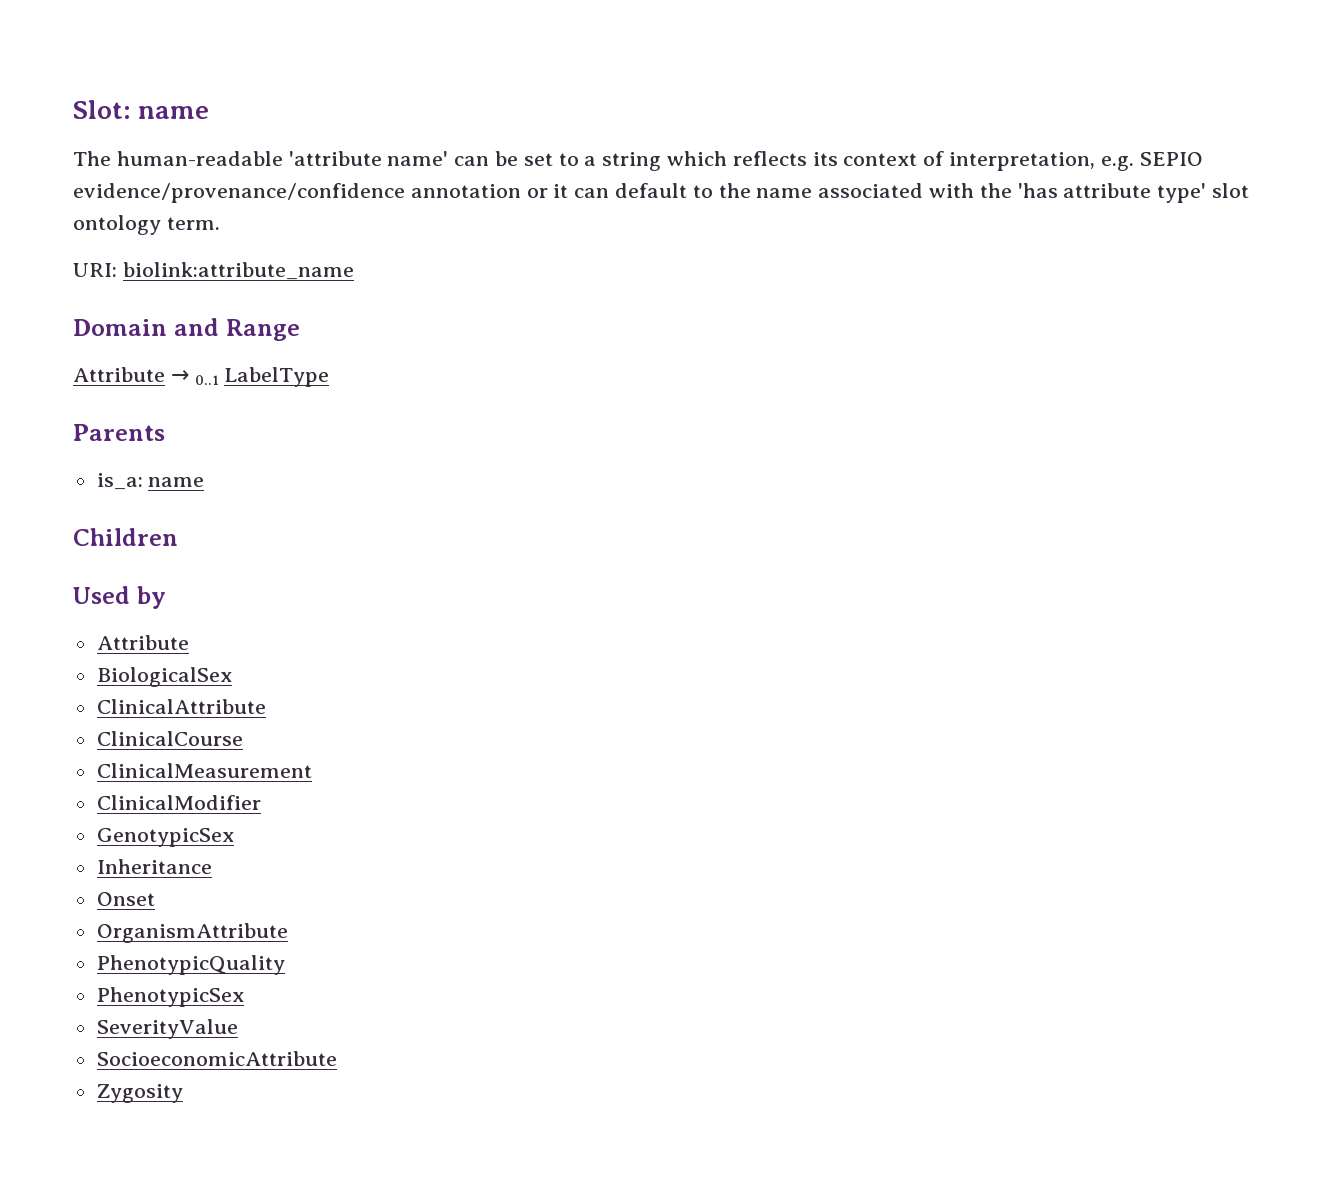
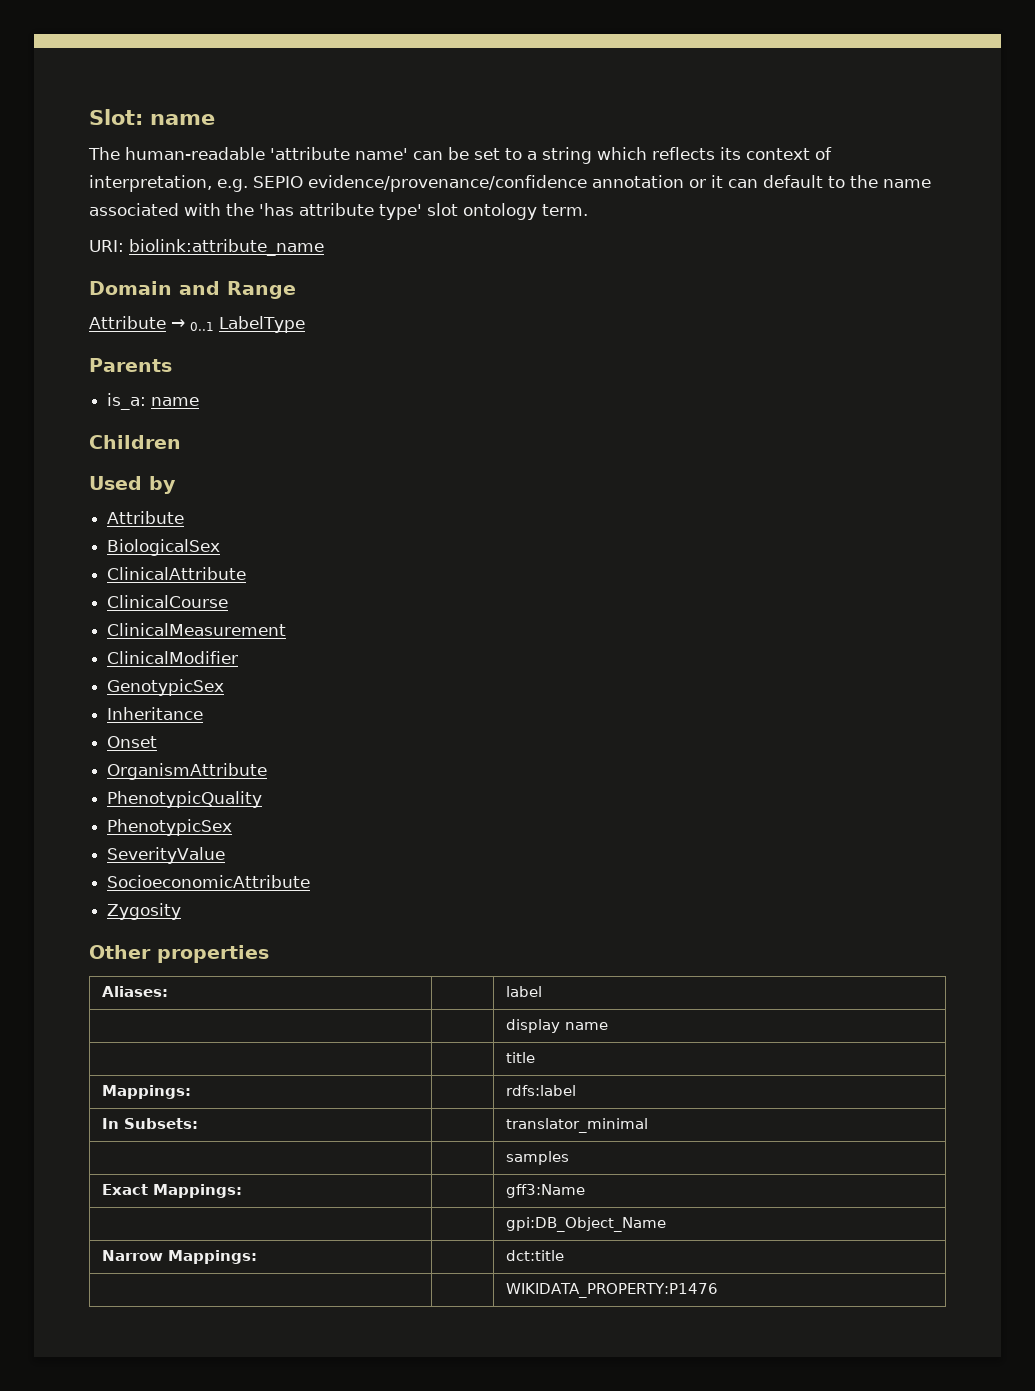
(183, 1093) none -> [89,945,269,963] [101,986,168,997] [505,986,542,997] [505,1019,608,1033] [505,1052,535,1063] [101,1085,191,1099] [505,1085,576,1096] [101,1118,198,1129] [505,1118,648,1133] [505,1151,569,1165] [101,1184,242,1198] [505,1184,585,1198] [505,1217,666,1232] [101,1250,257,1264] [505,1250,564,1261] [505,1283,719,1298] // Other properties // Aliases: | | label // | | display name // | | title // Mappings: | | rdfs:label // In Subsets: | | translator_minimal // | | samples // Exact Mappings: | | gff3:Name // | | gpi:DB_Object_Name // Narrow Mappings: | | dct:title // | | WIKIDATA_PROPERTY:P1476

